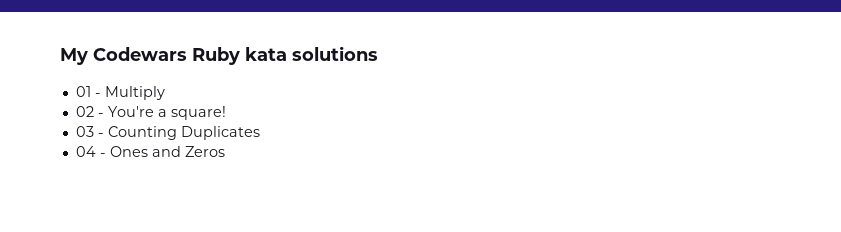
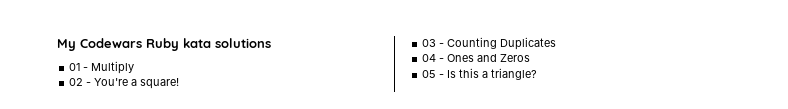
(225, 151) none -> [422,68,538,80] // 05 - Is this a triangle?

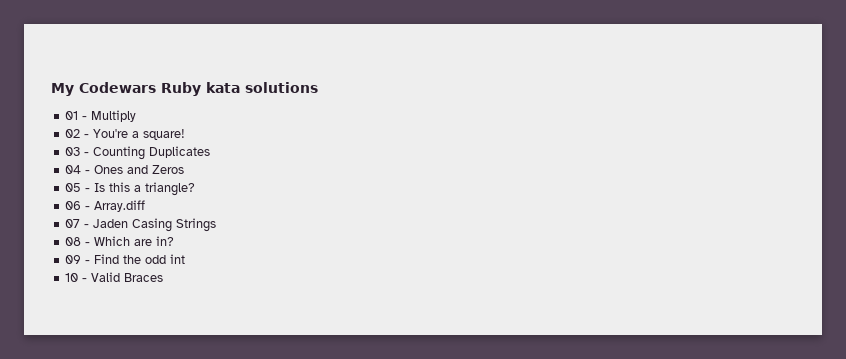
(538, 74) none -> [65,200,146,212] [65,218,217,232] [65,236,175,246] [65,254,186,264] [65,272,164,282] // 06 - Array.diff // 07 - Jaden Casing Strings // 08 - Which are in? // 09 - Find the odd int // 10 - Valid Braces

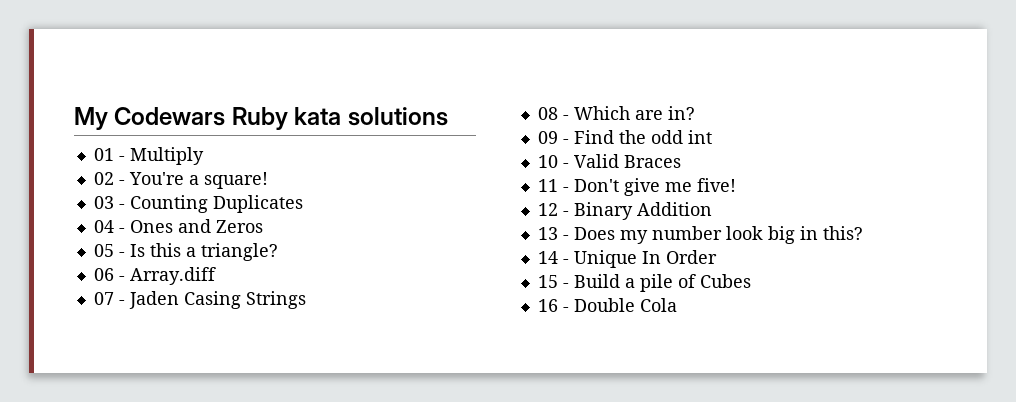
(164, 277) none -> [537,178,736,196] [537,202,712,220] [537,226,863,244] [537,250,717,268] [537,274,751,292] [537,298,677,312] // 11 - Don't give me five! // 12 - Binary Addition // 13 - Does my number look big in this? // 14 - Unique In Order // 15 - Build a pile of Cubes // 16 - Double Cola

